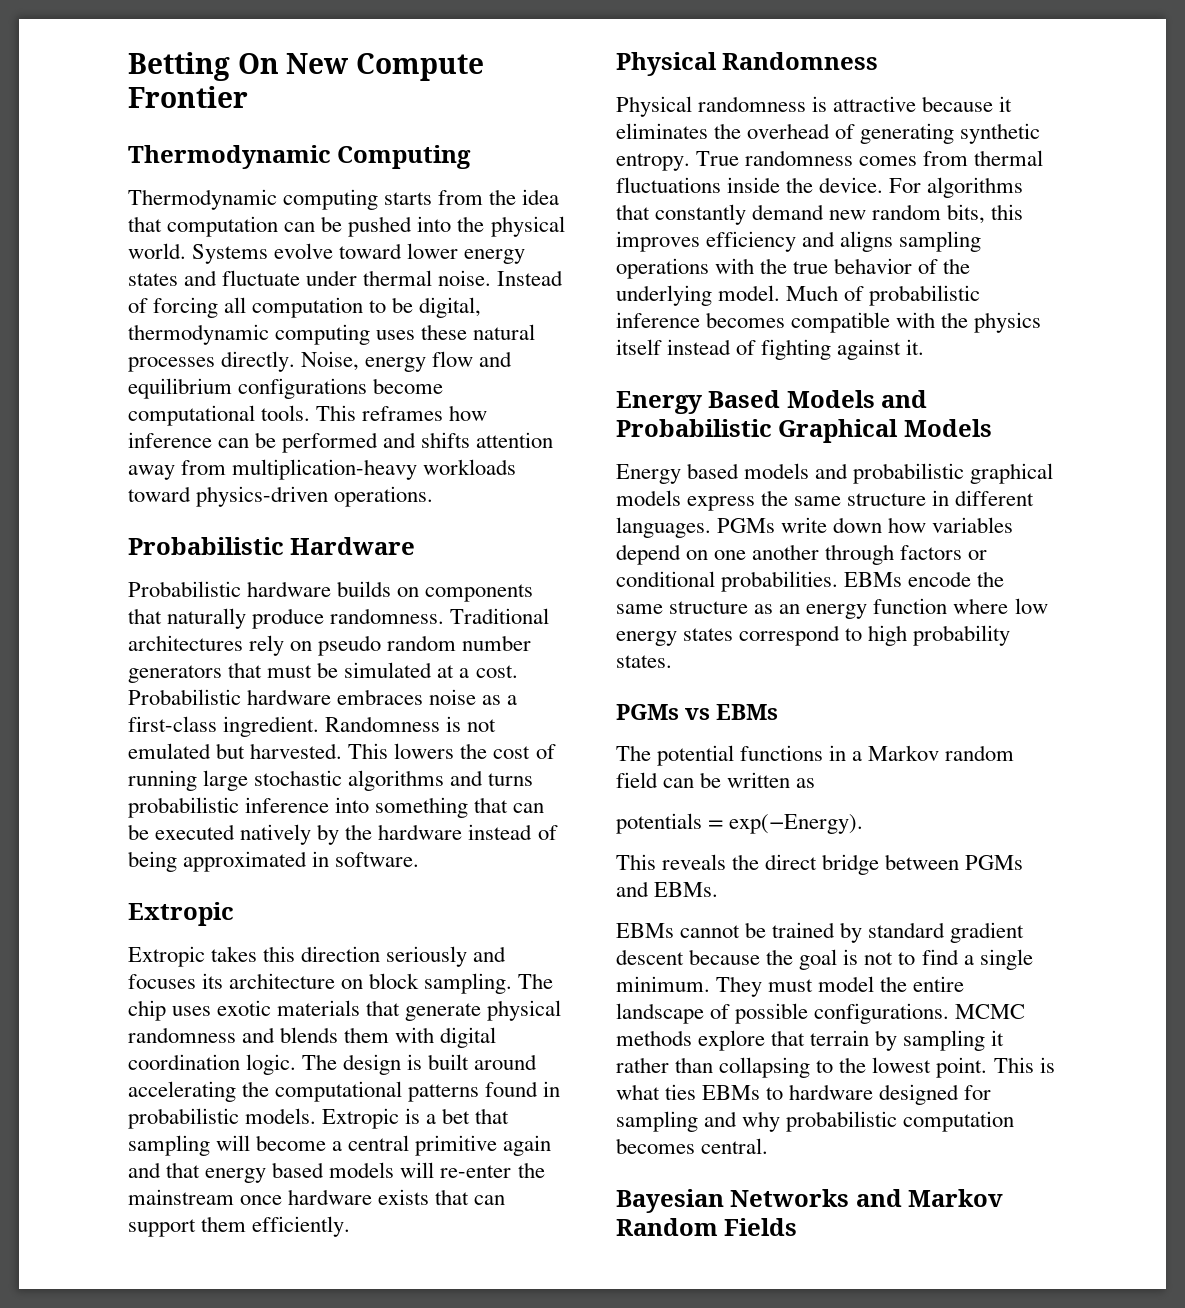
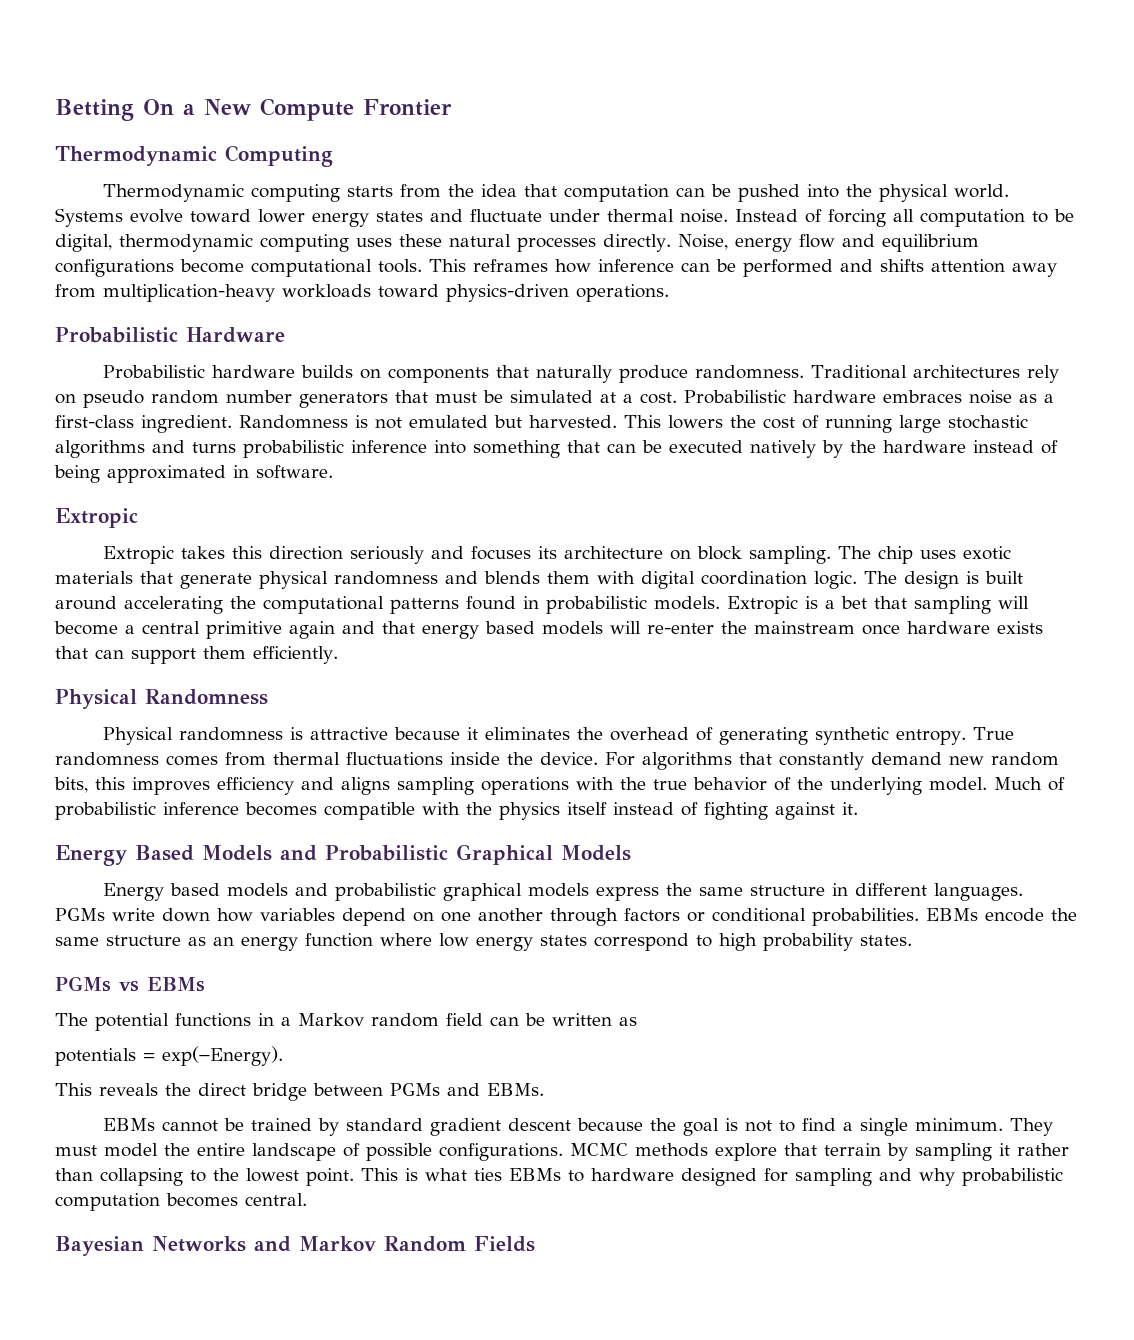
(279, 63) none -> [183,104,195,115] a

